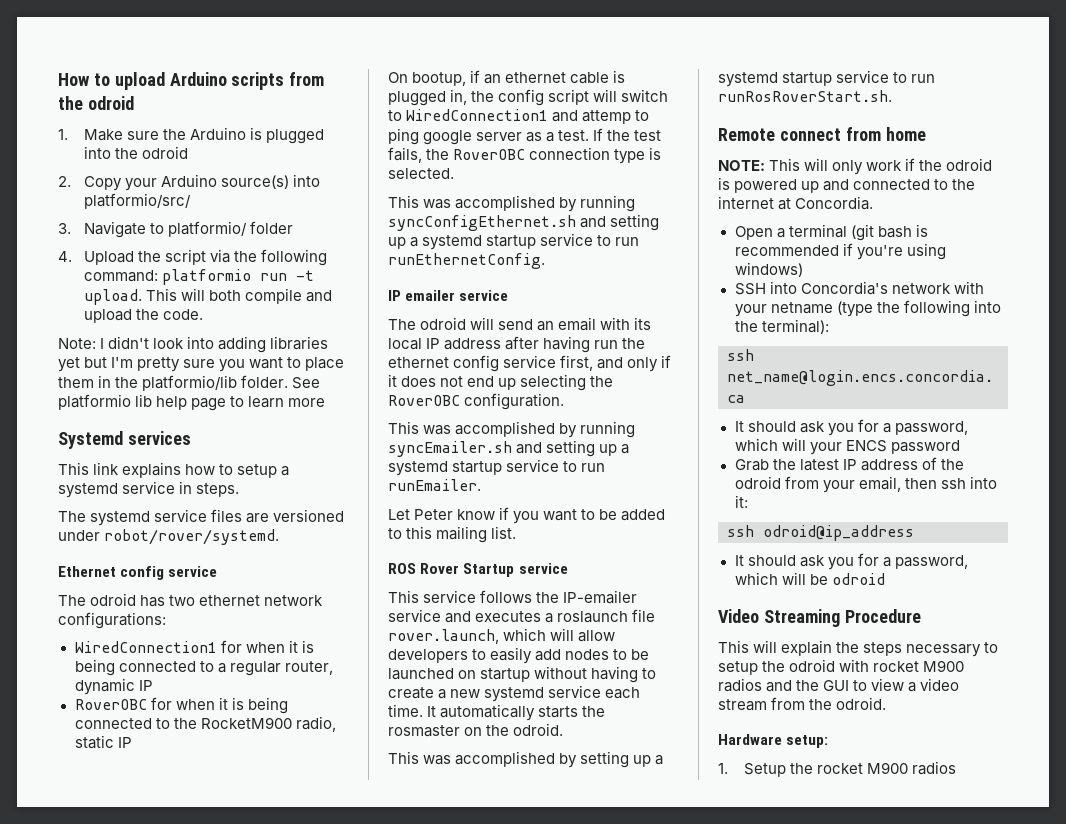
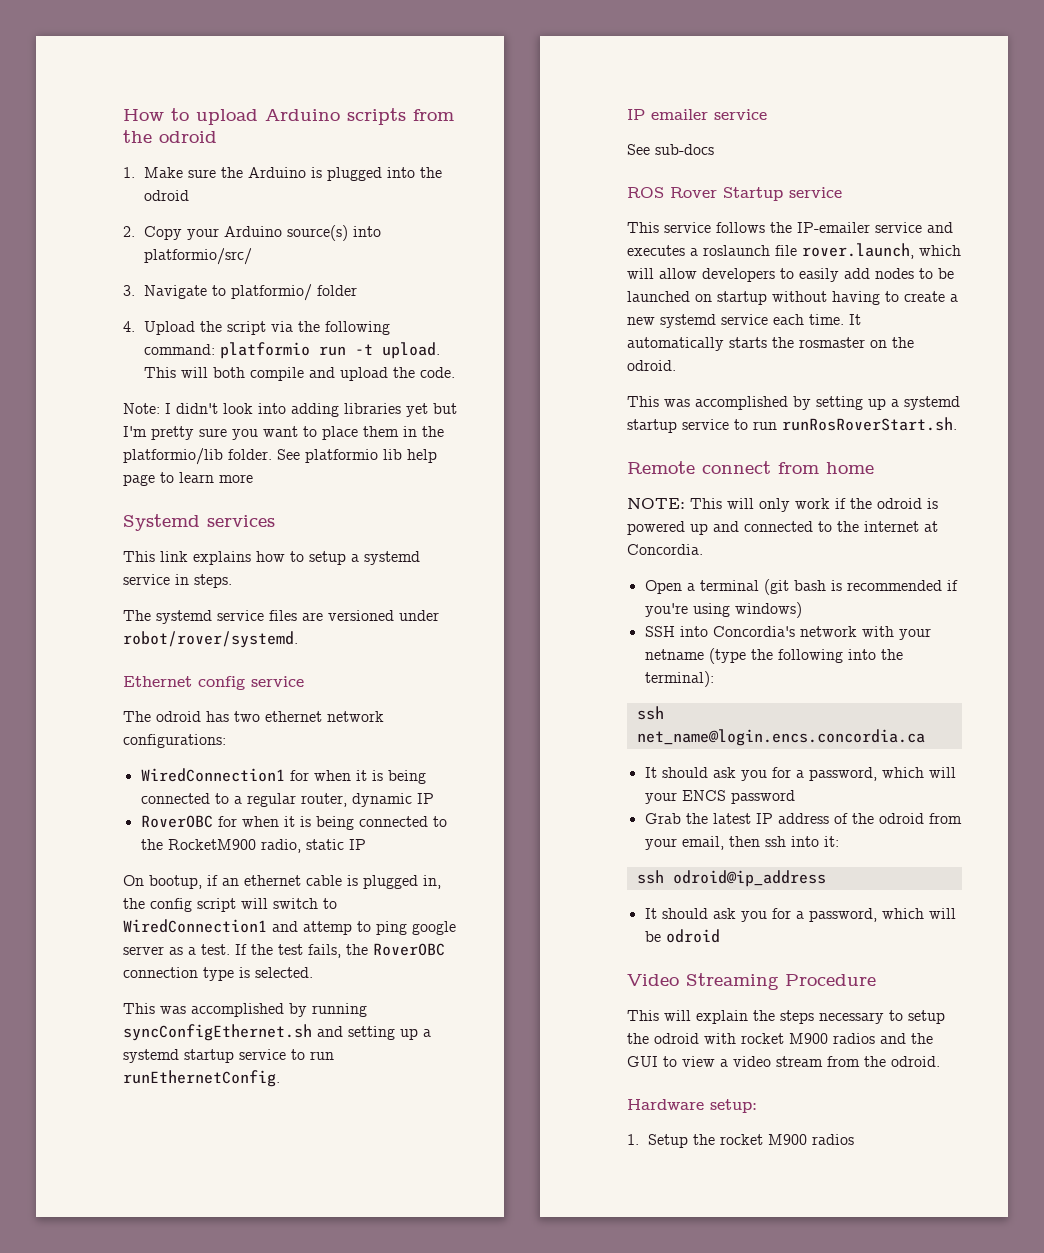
[388,317,652,331] [388,336,646,353] [388,355,672,372] [388,374,614,391] [388,393,565,410] [388,421,636,438] [388,440,630,457] [388,459,606,476] [388,479,481,491] [388,507,666,524] [388,526,517,543] The odroid will send an email with its local IP address after having run the ethernet config service first, and only if it does not end up selecting the RoverOBC configuration. // This was accomplished by running syncEmailer.sh and setting up a systemd startup service to run runEmailer. // Let Peter know if you want to be added to this mailing list. -> [627,144,714,155] See sub-docs

